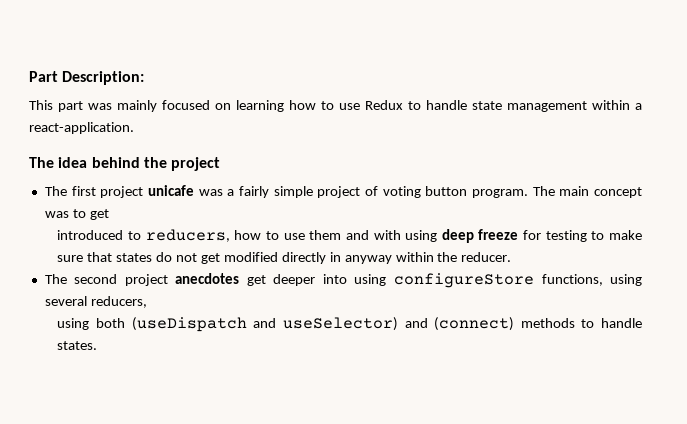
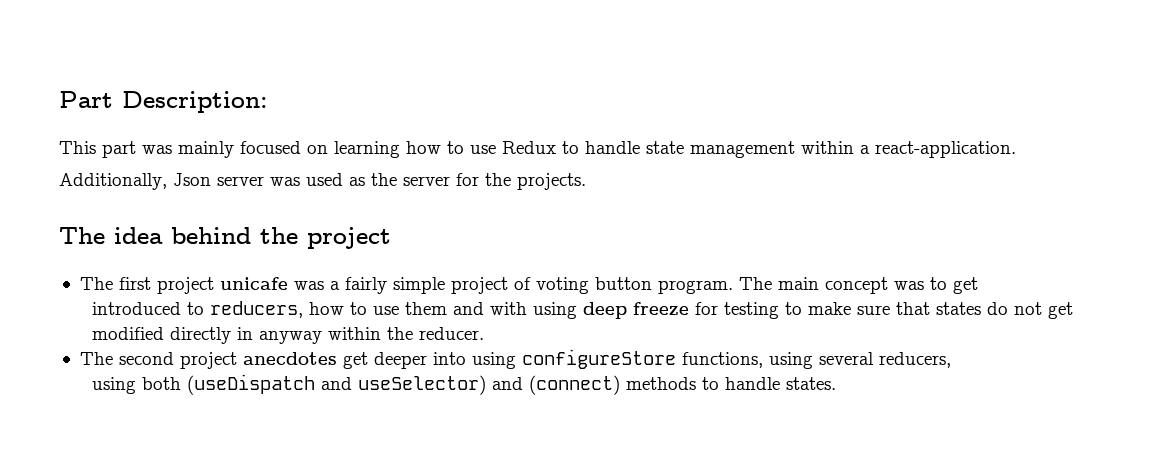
(134, 128) none -> [59,173,586,190] // Additionally, Json server was used as the server for the projects.

